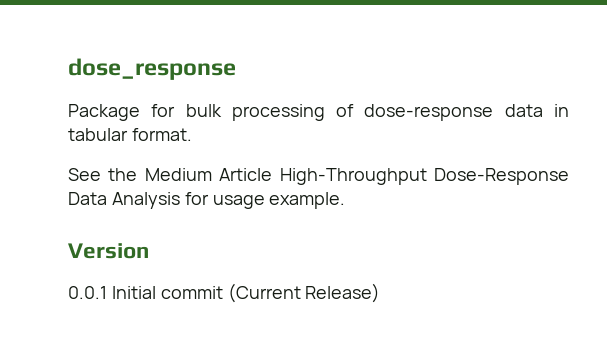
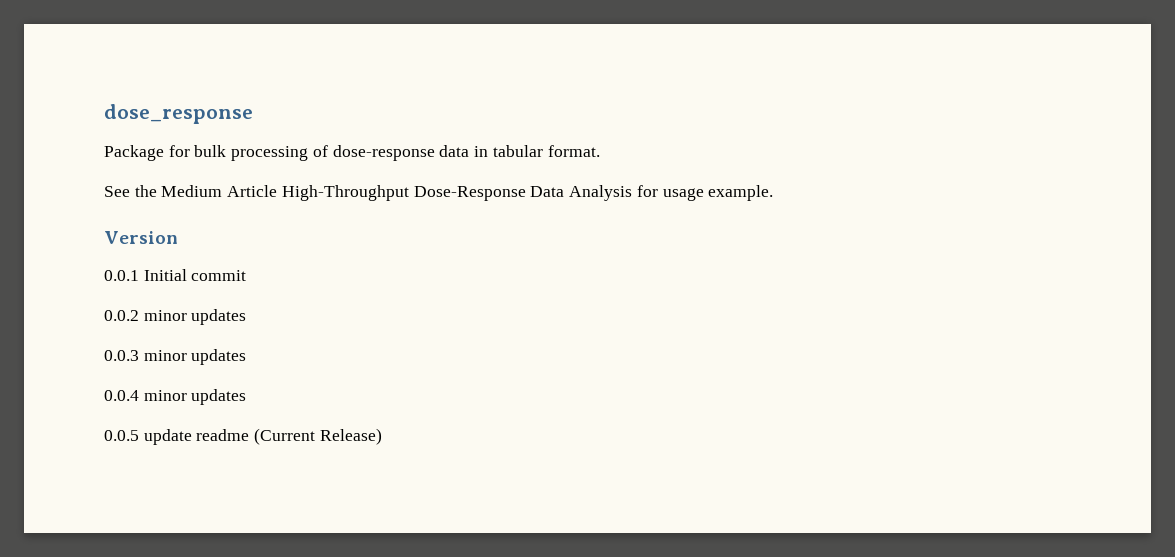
(223, 292) none -> [104,309,247,325] [104,349,247,365] [104,389,247,405] [104,429,250,445] // 0.0.2 minor updates // 0.0.3 minor updates // 0.0.4 minor updates // 0.0.5 update readme

